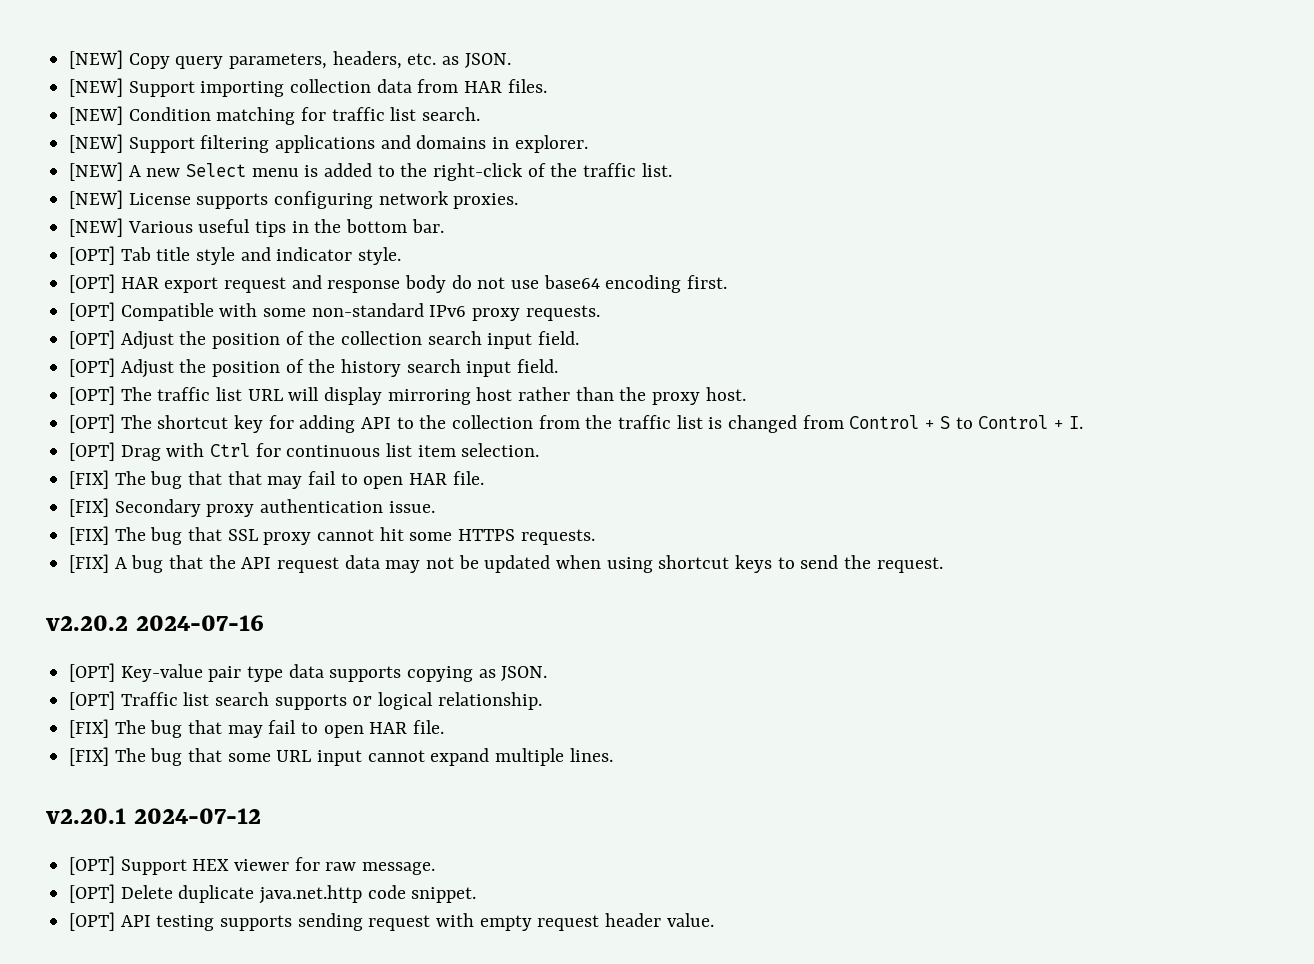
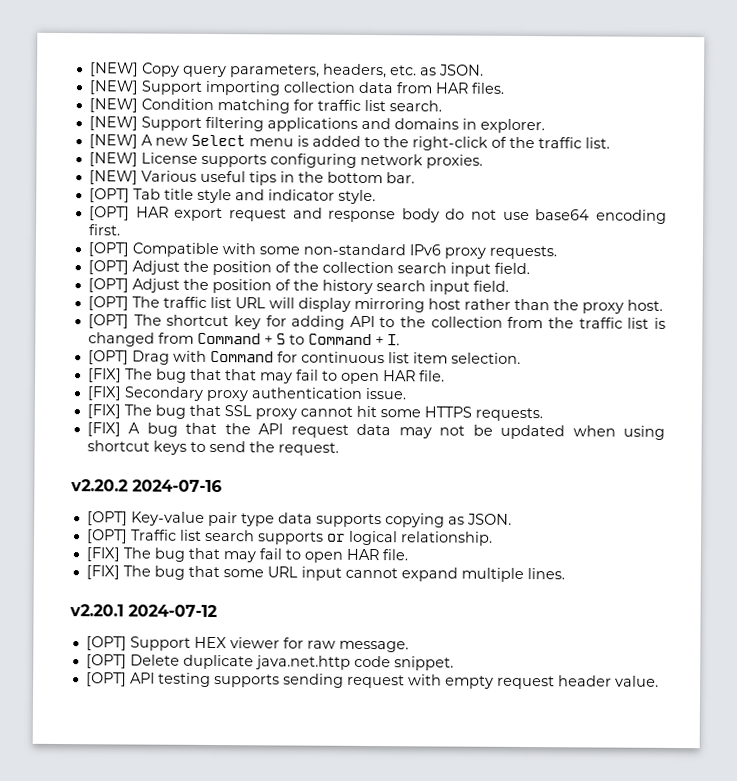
[849,415,920,429] Control -> [196,332,261,345] Command
[978,415,1049,429] Control -> [307,333,372,346] Command
[210,443,251,457] Ctrl -> [209,350,274,363] Command

